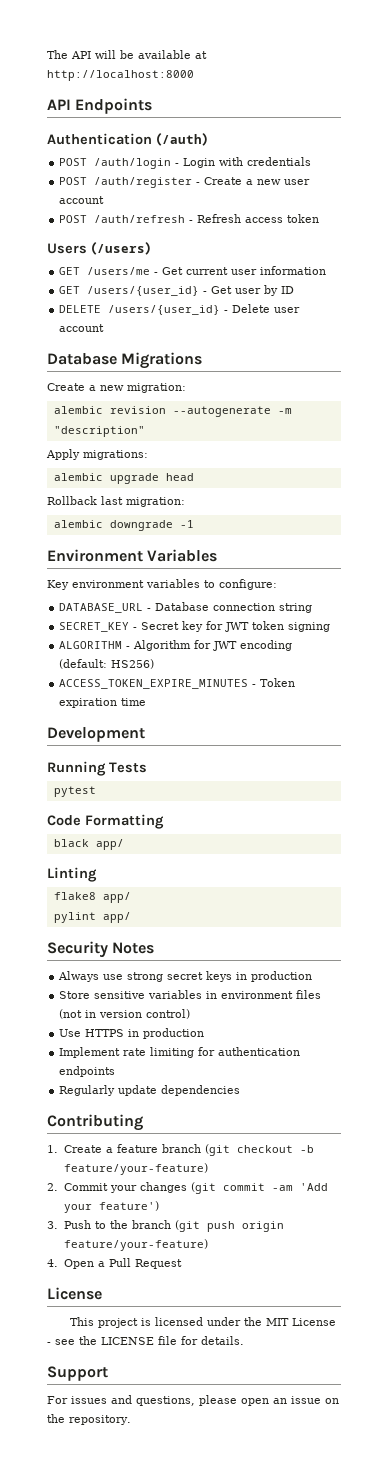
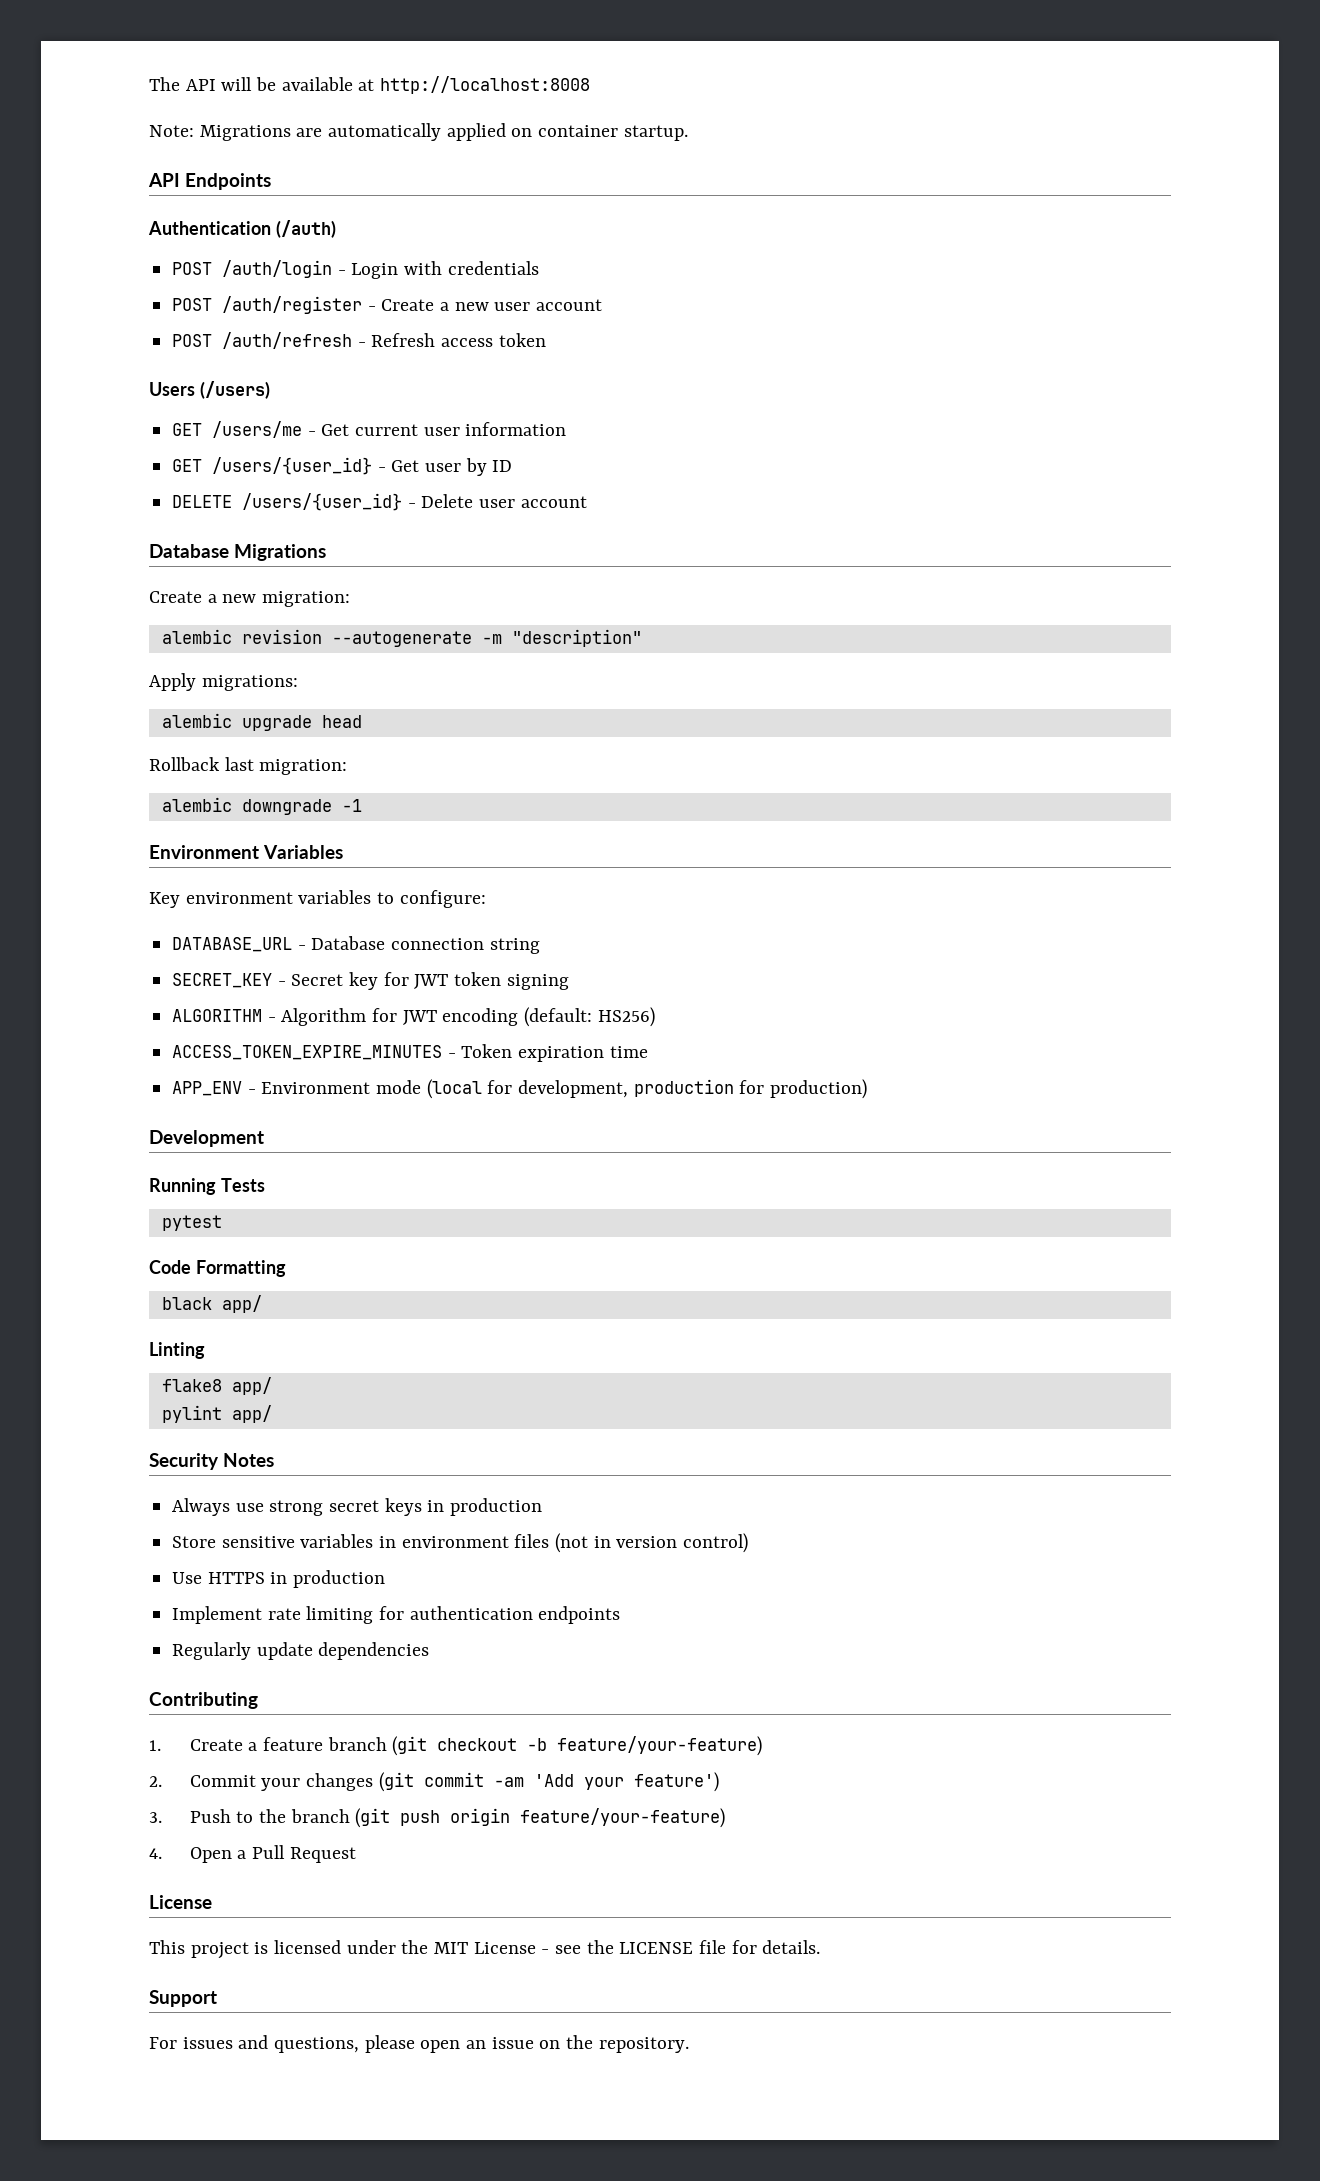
[47,70,194,81] http://localhost:8000 -> [380,76,591,94] [149,123,688,141] http://localhost:8008 // Note: Migrations are automatically applied on container startup.
(147, 702) none -> [172,1079,868,1099] // APP_ENV - Environment mode (local for development, production for production)

